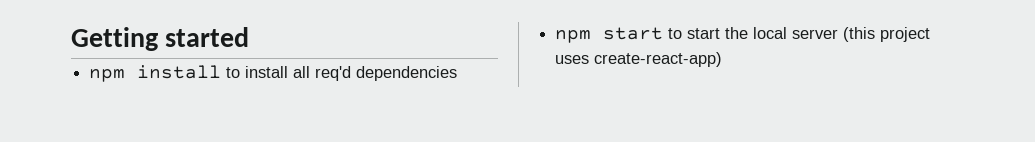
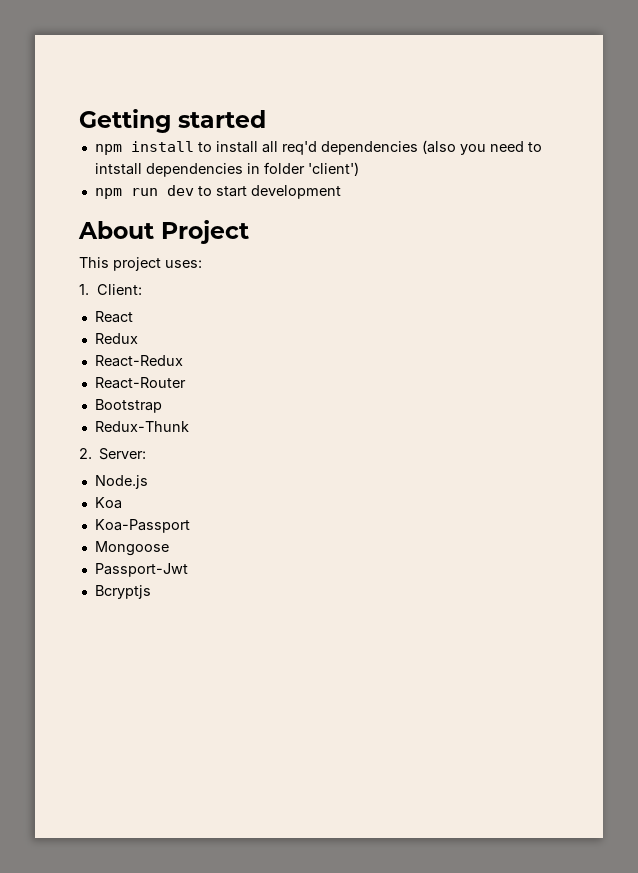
[555,27,931,43] [555,52,723,67] // npm start to start the local server (this project uses create-react-app) -> [421,140,542,155] [94,162,359,177] [94,185,341,199] [78,220,249,244] [79,257,202,271] [79,284,143,295] [94,311,133,323] [94,333,138,344] [94,355,183,367] [94,377,186,389] [94,399,162,413] [94,421,189,432] [79,448,147,460] [94,475,148,489] [94,497,122,509] [94,519,190,533] [94,541,169,556] [94,563,188,577] [94,585,151,599] (also you need to intstall dependencies in folder 'client') // npm run dev to start development // About Project // This project uses: // 1. Client: // React // Redux // React-Redux // React-Router // Bootstrap // Redux-Thunk // 2. Server: // Node.js // Koa // Koa-Passport // Mongoose // Passport-Jwt // Bcryptjs

